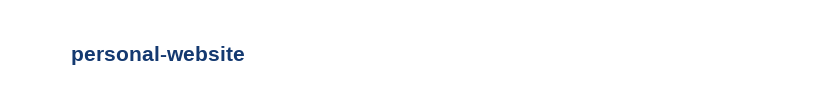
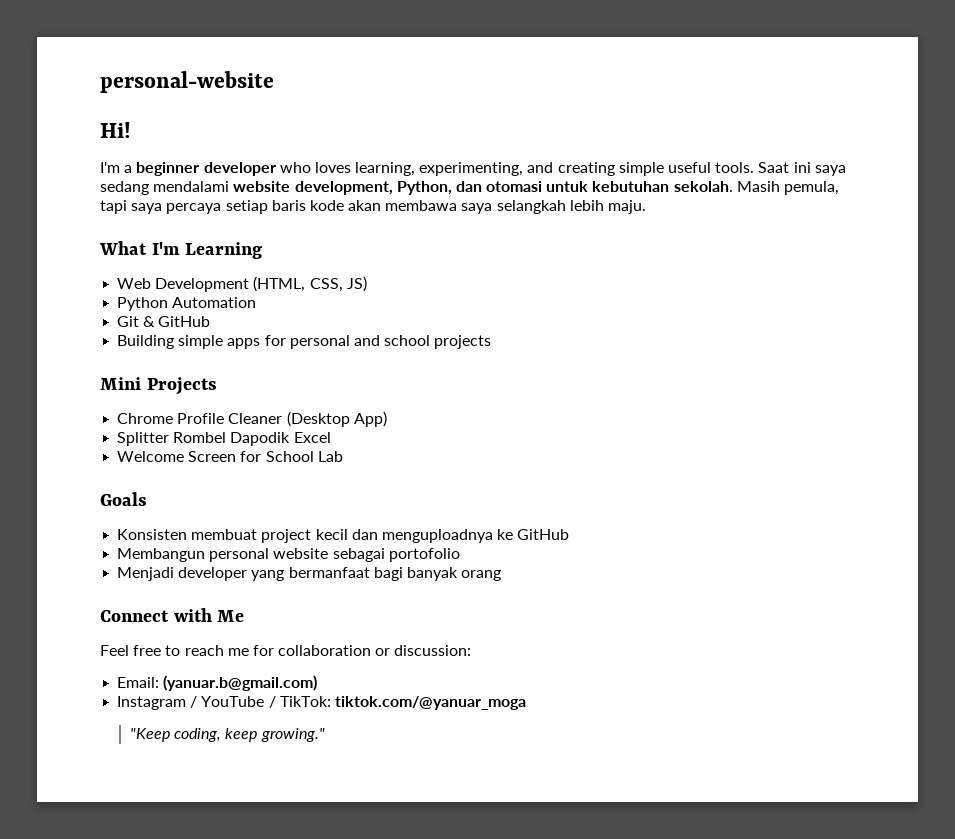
(245, 55) none -> [100,122,131,138] [100,162,846,176] [100,181,840,195] [100,200,647,214] [99,241,263,259] [117,276,367,292] [117,297,257,311] [117,316,211,327] [117,335,492,349] [100,377,217,395] [117,411,387,427] [117,432,331,446] [117,451,343,462] [100,492,147,506] [117,529,570,543] [117,548,460,562] [117,567,502,581] [100,608,245,622] [100,645,472,656] [117,675,318,691] [117,696,526,710] [130,728,325,742] // Hi! // I'm a beginner developer who loves learning, experimenting, and creating simple useful tools. Saat ini saya sedang mendalami website development, Python, dan otomasi untuk kebutuhan sekolah. Masih pemula, tapi saya percaya setiap baris kode akan membawa saya selangkah lebih maju. // What I'm Learning // Web Development (HTML, CSS, JS) // Python Automation // Git & GitHub // Building simple apps for personal and school projects // Mini Projects // Chrome Profile Cleaner (Desktop App) // Splitter Rombel Dapodik Excel // Welcome Screen for School Lab // Goals // Konsisten membuat project kecil dan menguploadnya ke GitHub // Membangun personal website sebagai portofolio // Menjadi developer yang bermanfaat bagi banyak orang // Connect with Me // Feel free to reach me for collaboration or discussion: // Email: (yanuar.b@gmail.com) // Instagram / YouTube / TikTok: tiktok.com/@yanuar_moga // "Keep coding, keep growing."

